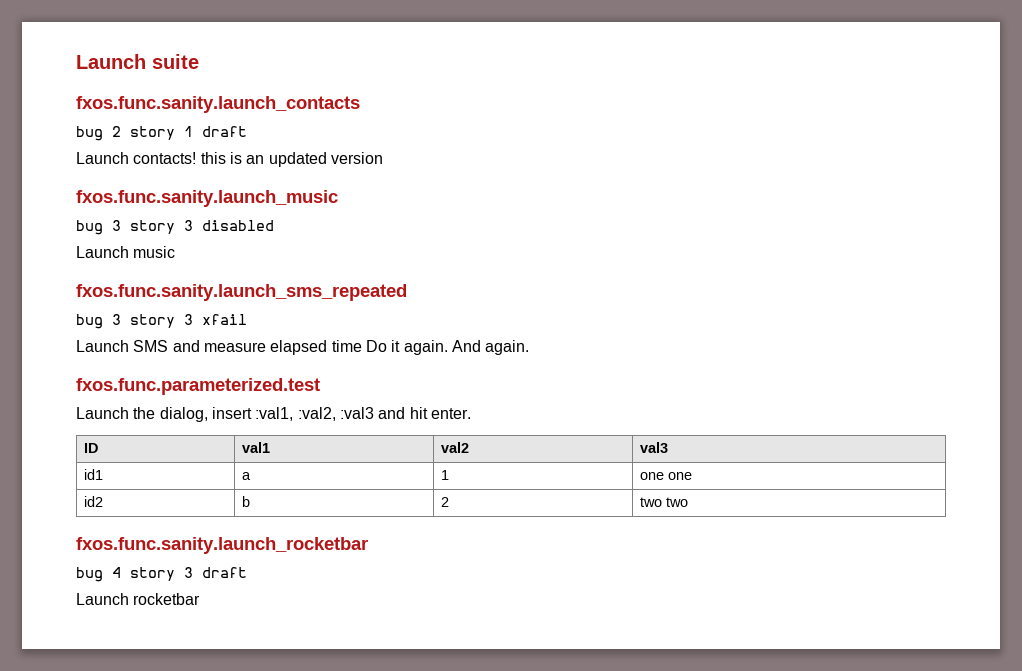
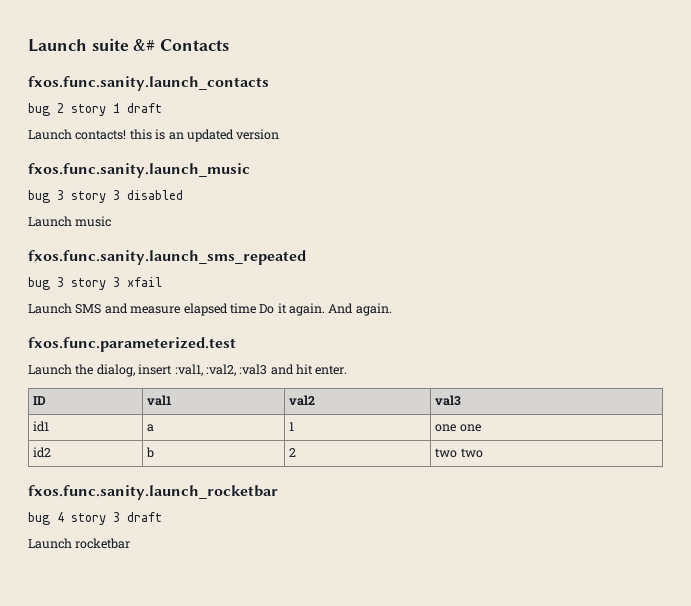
(199, 61) none -> [133,39,230,51] &# Contacts

